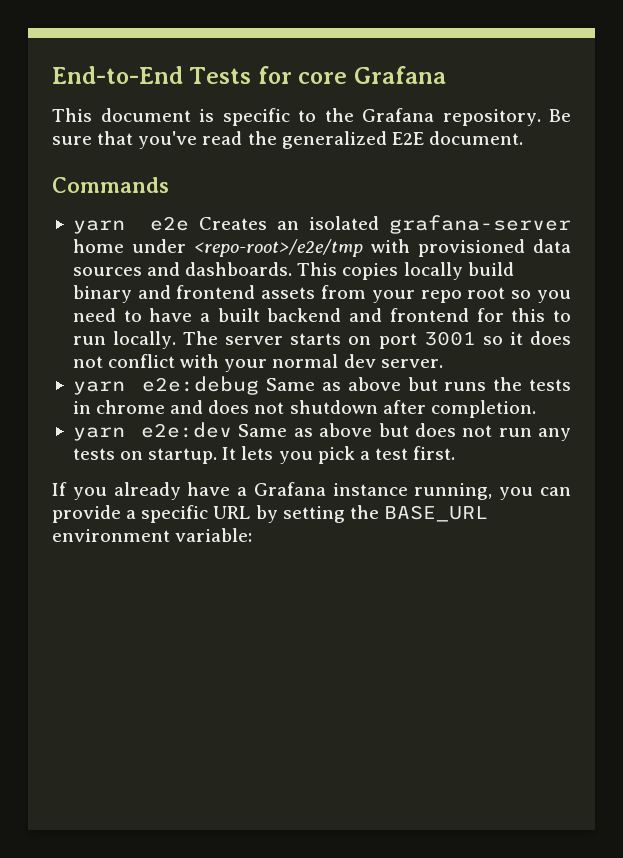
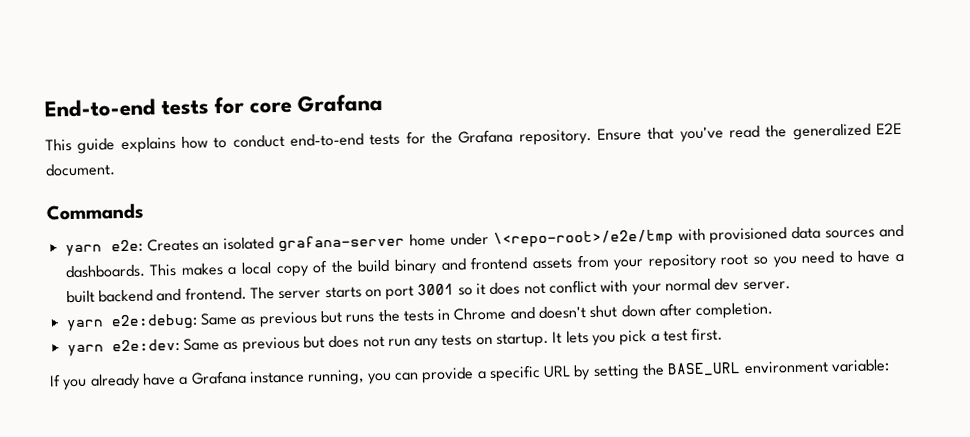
[52,66,252,84] End-to-End Tests -> [44,98,210,118] End-to-end tests
[100,108,316,126] document is specific to -> [77,131,426,154] guide explains how to conduct end-to-end tests for
[549,109,571,122] [52,136,92,145] Be sure -> [597,127,642,141] Ensure
[150,216,190,231] e2e -> [110,239,143,253] e2e:
[193,239,363,257] <repo-root>/e2e/tmp -> [492,229,674,248] \<repo-root>/e2e/tmp
[342,262,463,280] copies locally -> [180,260,354,278] makes a local copy of the
[420,290,462,303] repo -> [647,253,718,270] repository
[389,308,571,322] [72,331,177,349] frontend for this to run locally. -> [184,286,247,301] frontend.
[142,376,401,395] e2e:debug Same as above -> [110,311,318,331] e2e:debug: Same as previous
[96,400,378,414] chrome and does not shutdown -> [453,304,656,321] Chrome and doesn't shut down
[141,422,373,438] e2e:dev Same as above -> [111,336,300,353] e2e:dev: Same as previous

